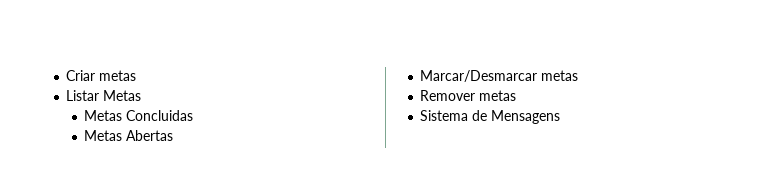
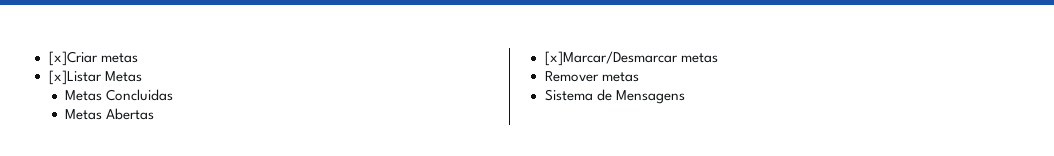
[66,70,137,81] [66,90,100,101] Criar metas // Listar -> [48,51,138,66] [48,70,102,85] [x]Criar metas // [x]Listar
[420,70,538,82] Marcar/Desmarcar -> [544,51,678,66] [x]Marcar/Desmarcar

